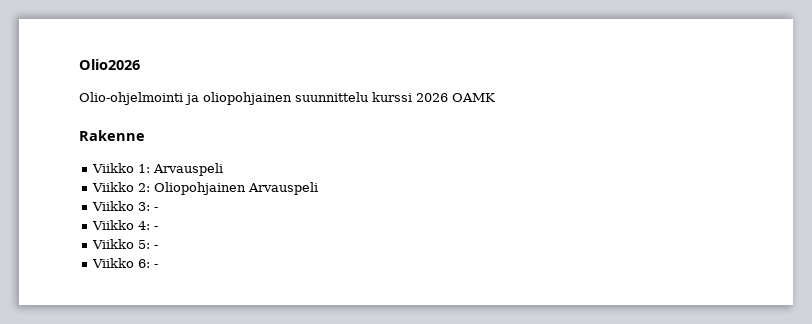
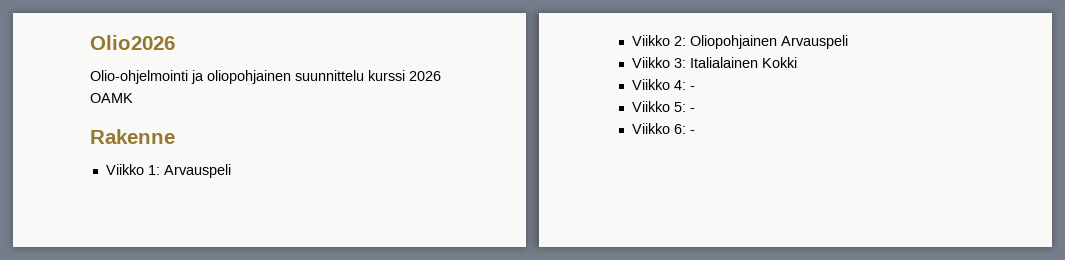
[153,207,158,211] - -> [689,57,797,68] Italialainen Kokki

